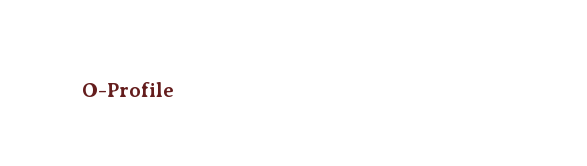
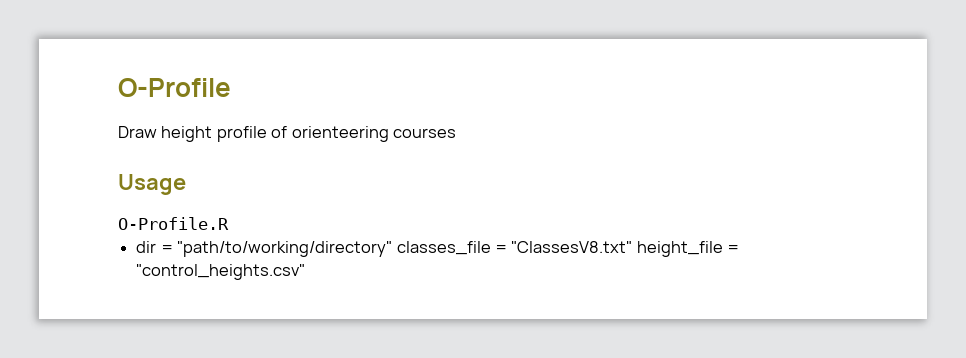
(174, 89) none -> [118,126,457,142] [118,174,186,195] [118,217,229,230] [136,241,740,257] [136,264,306,280] // Draw height profile of orienteering courses // Usage // O-Profile.R // dir = "path/to/working/directory" classes_file = "ClassesV8.txt" height_file = "control_heights.csv"

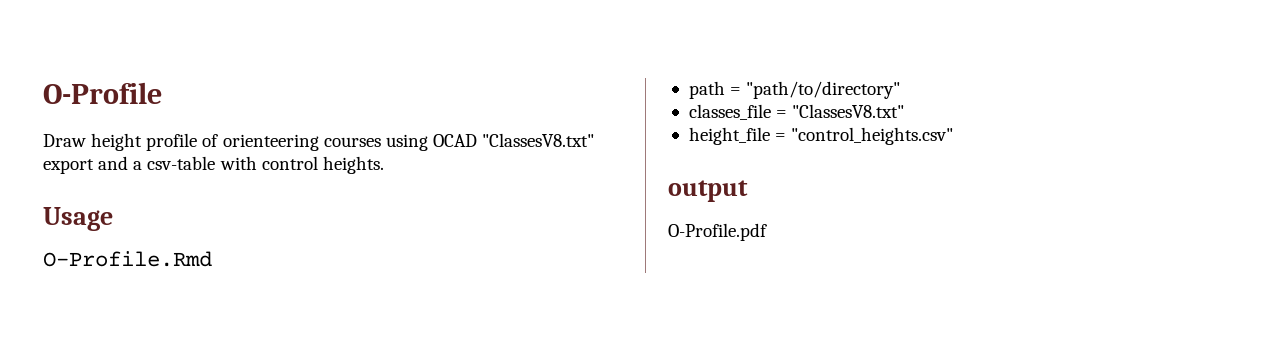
[118,174,186,195] [118,217,229,230] [136,241,393,257] // Usage // O-Profile.R // dir = "path/to/working/directory" -> [385,133,595,151] [43,156,384,174] [43,207,113,231] [43,251,212,267] [688,81,901,99] using OCAD "ClassesV8.txt" export and a csv-table with control heights. // Usage // O-Profile.Rmd // path = "path/to/directory" //
(633, 247) none -> (905, 111) //
(306, 272) none -> [668,180,748,202] [668,223,767,241] // output // O-Profile.pdf

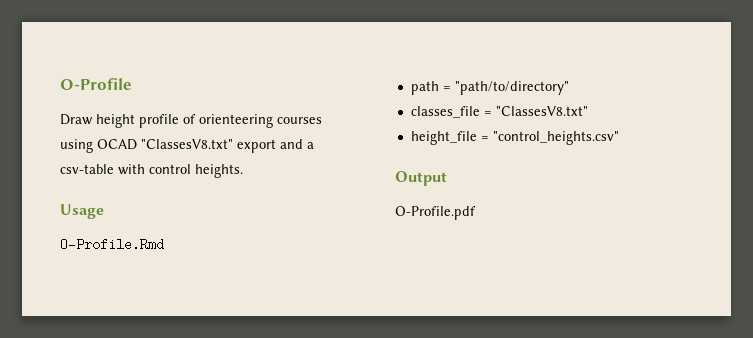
[668,180,748,202] output -> [395,171,447,186] Output

